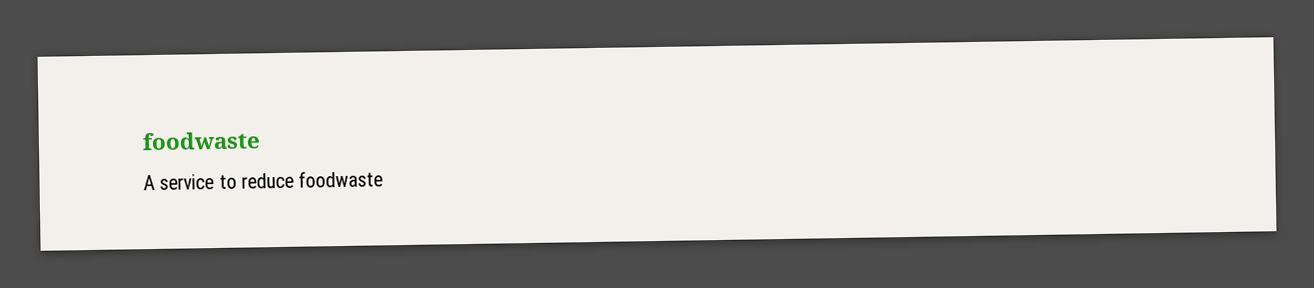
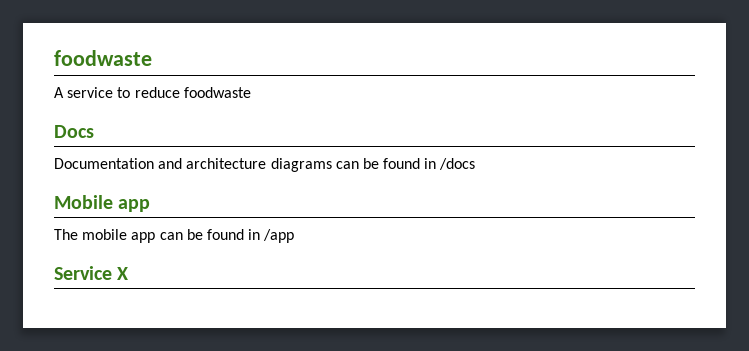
(384, 179) none -> [54,125,94,138] [54,158,476,172] [54,195,151,212] [54,229,295,243] [54,266,129,280] // Docs // Documentation and architecture diagrams can be found in /docs // Mobile app // The mobile app can be found in /app // Service X

